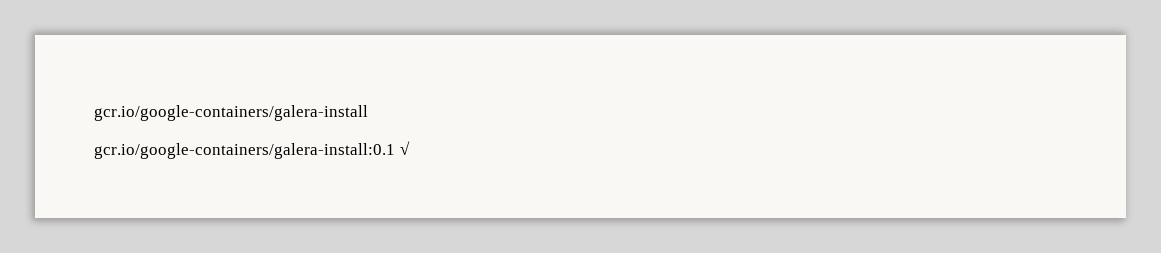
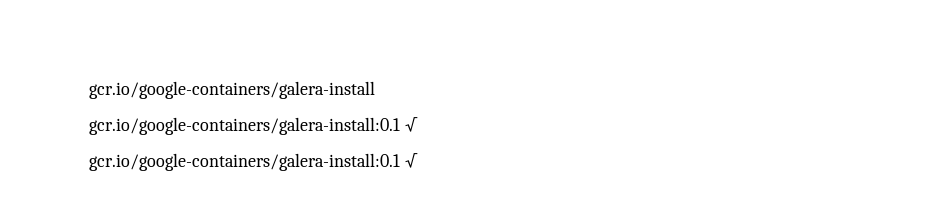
(410, 148) none -> [89,153,418,171] // gcr.io/google-containers/galera-install:0.1 √

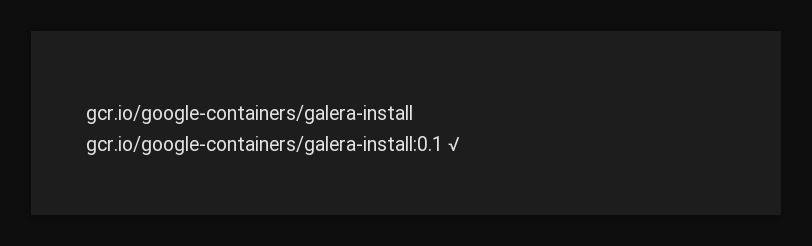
[89,153,418,171] // gcr.io/google-containers/galera-install:0.1 √ -> (461, 144) none

